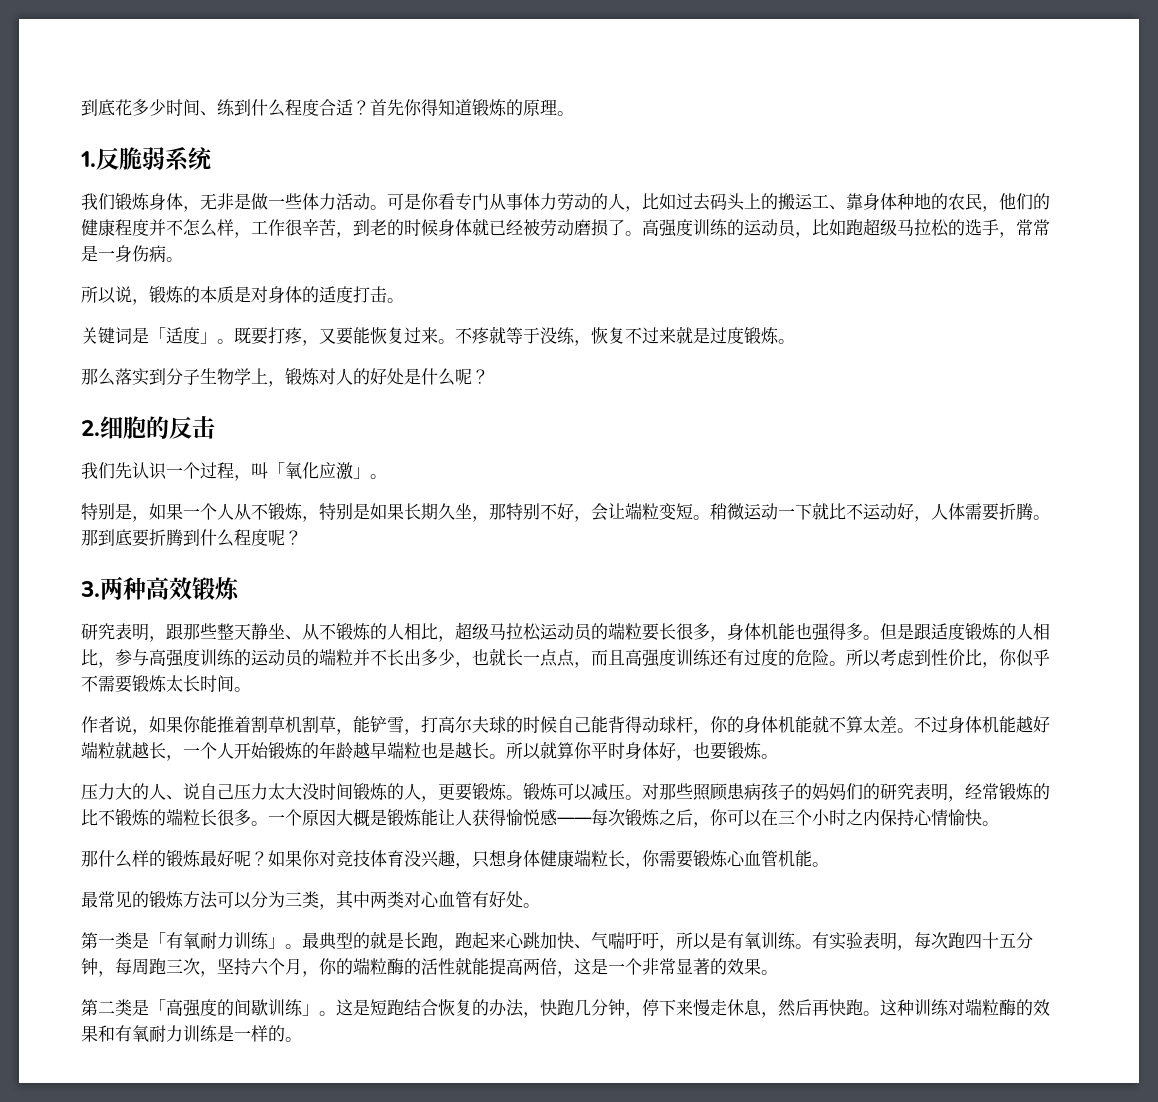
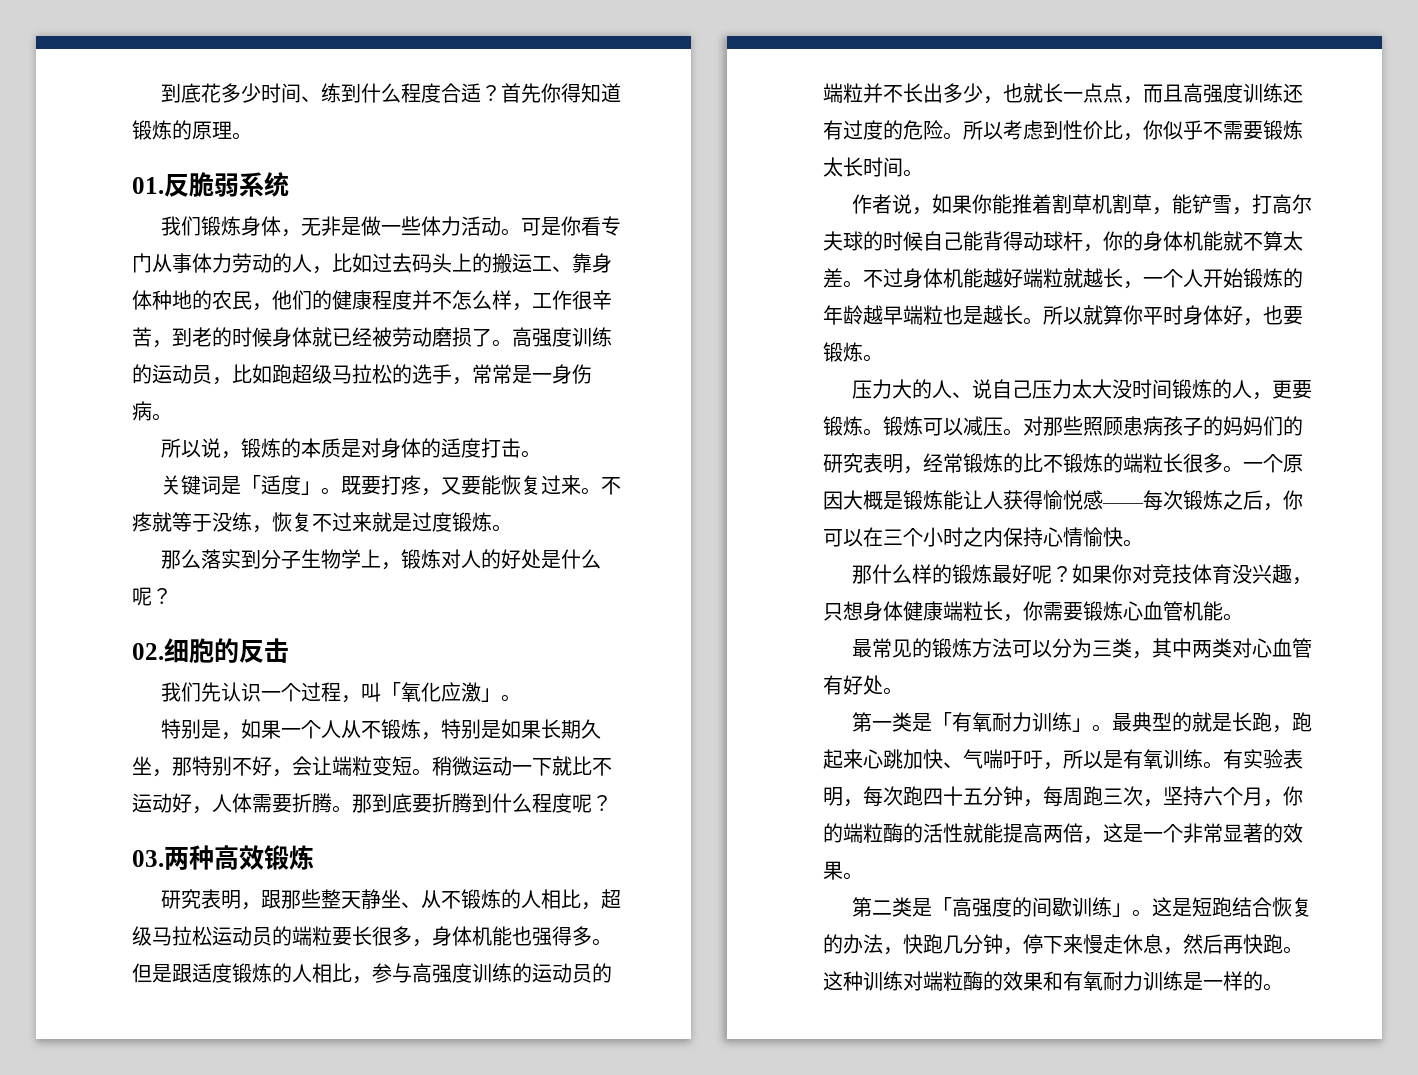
[80,151,96,167] 1. -> [132,177,164,194] 01.
[81,420,100,436] 2. -> [132,643,164,660] 02.
[80,581,100,597] 3. -> [132,850,164,867] 03.

